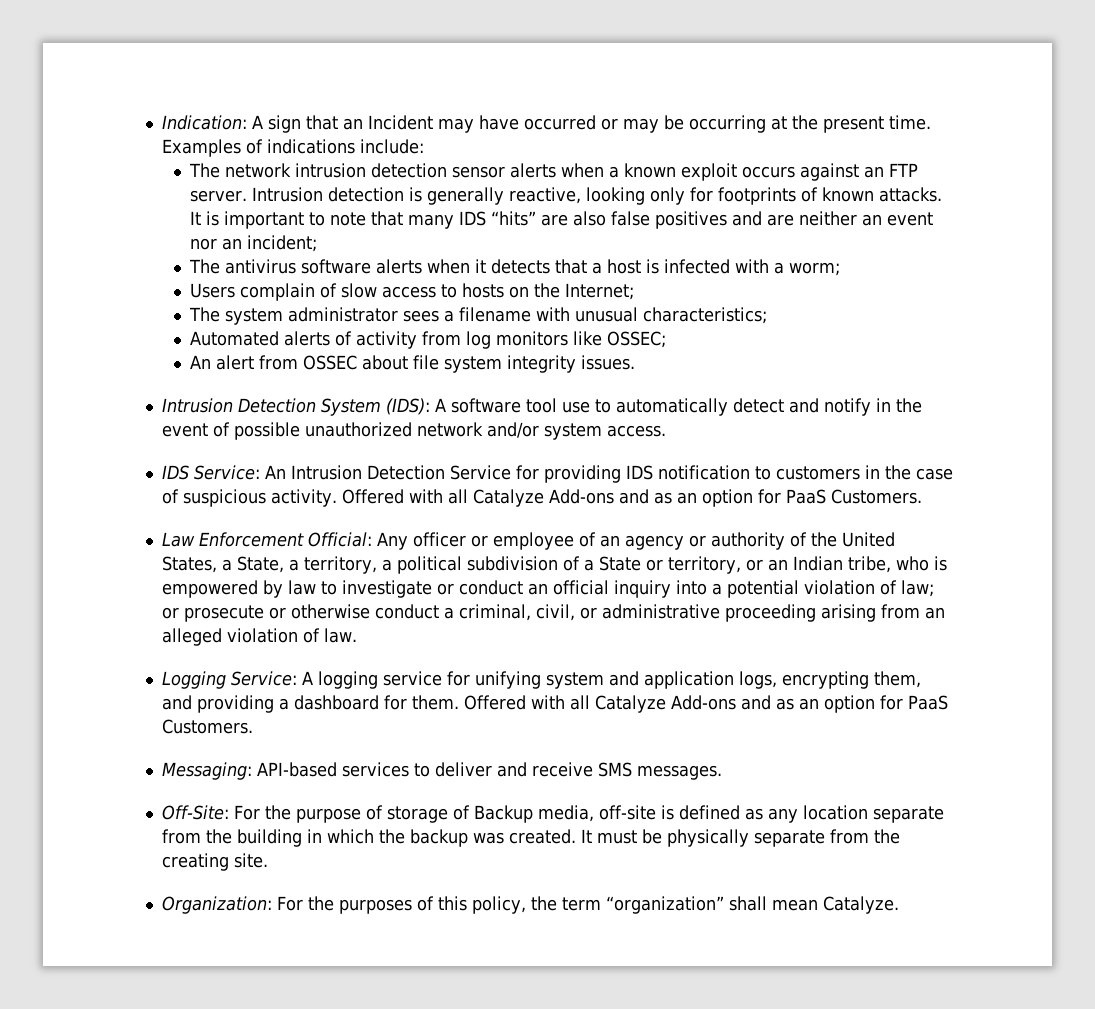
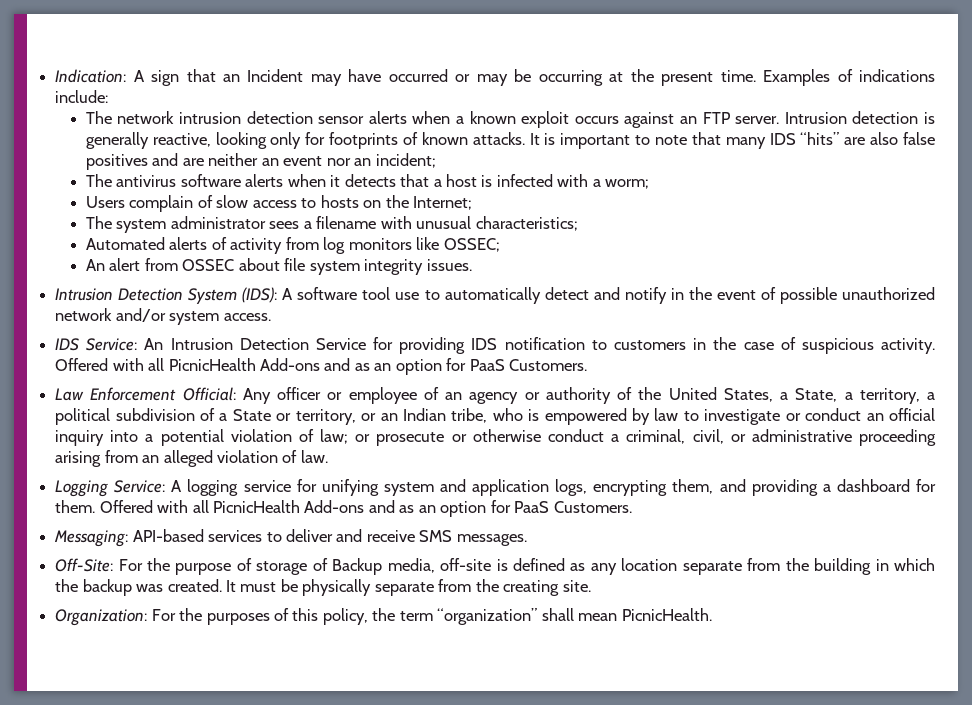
[472,489,544,507] Catalyze -> [168,358,256,371] PicnicHealth
[594,695,666,713] Catalyze -> [212,500,300,513] PicnicHealth
[822,896,899,914] Catalyze. -> [621,608,712,621] PicnicHealth.

